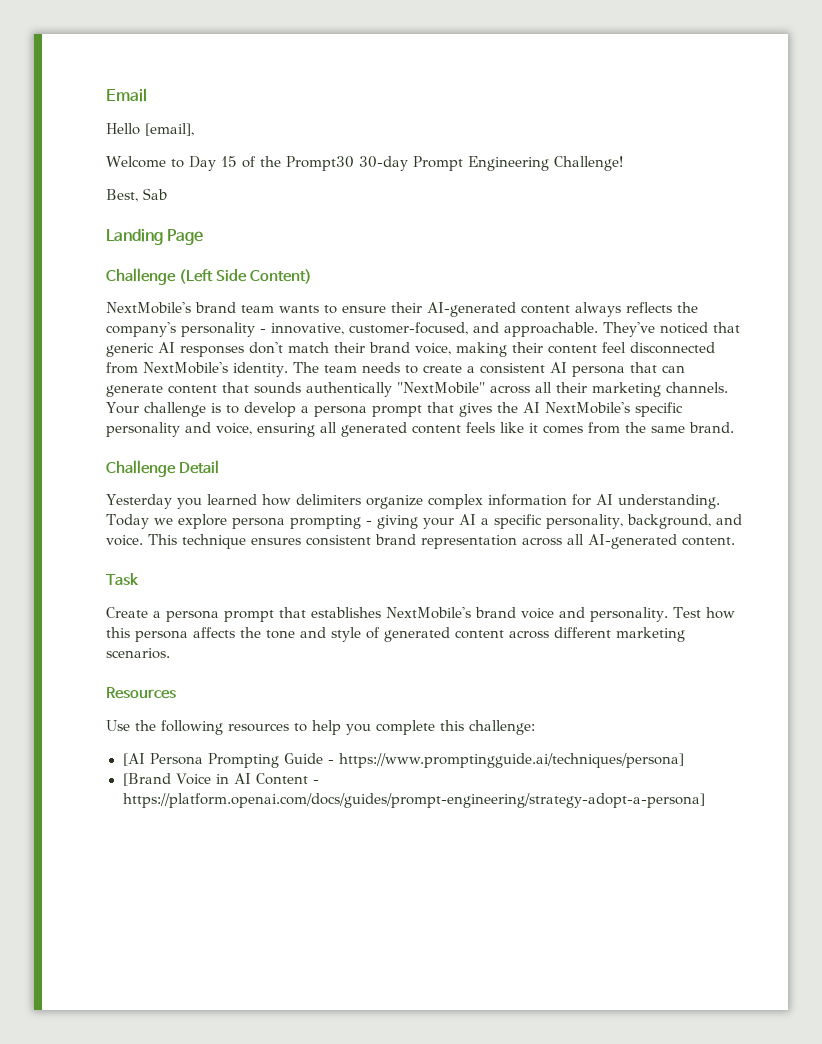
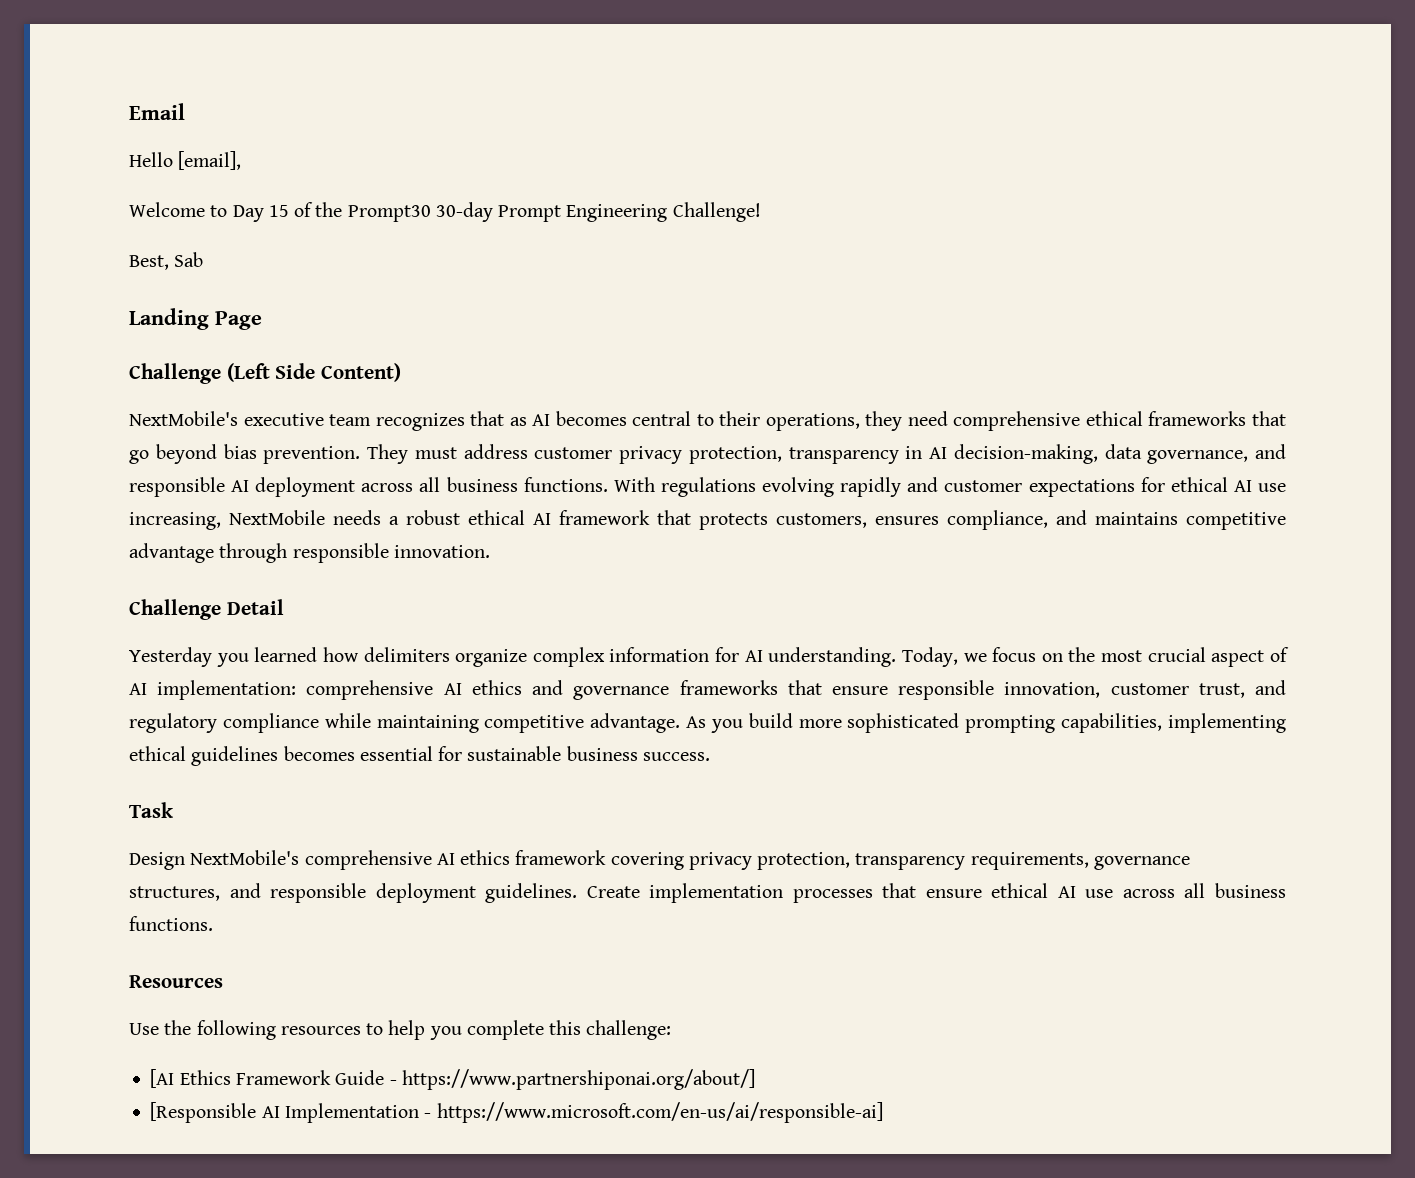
[195,302,698,317] [106,322,740,337] [106,342,715,357] [106,362,685,377] [106,382,728,397] [106,402,683,417] [106,422,734,437] brand team wants to ensure their AI-generated content always reflects the company's personality - innovative, customer-focused, and approachable. They've noticed that generic AI responses don't match their brand voice, making their content feel disconnected from NextMobile's identity. The team needs to create a consistent AI persona that can generate content that sounds authentically "NextMobile" across all their marketing channels. Your challenge is to develop a persona prompt that gives the AI NextMobile's specific personality and voice, ensuring all generated content feels like it comes from the same brand. -> [243,411,1286,431] [129,444,1286,464] [129,477,1286,497] [129,510,1286,530] [129,543,490,563] executive team recognizes that as AI becomes central to their operations, they need comprehensive ethical frameworks that go beyond bias prevention. They must address customer privacy protection, transparency in AI decision-making, data governance, and responsible AI deployment across all business functions. With regulations evolving rapidly and customer expectations for ethical AI use increasing, NextMobile needs a robust ethical AI framework that protects customers, ensures compliance, and maintains competitive advantage through responsible innovation.
[106,514,742,529] [106,534,735,549] [106,573,139,585] [106,607,735,622] [106,627,685,642] [106,648,170,659] Today we explore persona prompting - giving your AI a specific personality, background, and voice. This technique ensures consistent brand representation across all AI-generated content. // Task // Create a persona prompt that establishes NextMobile's brand voice and personality. Test how this persona affects the tone and style of generated content across different marketing scenarios. -> [901,647,1289,667] [129,680,1286,700] [129,713,1286,733] [129,746,710,766] [129,802,174,818] [129,850,1190,870] [129,883,1286,903] [129,916,213,931] Today, we focus on the most crucial aspect of AI implementation: comprehensive AI ethics and governance frameworks that ensure responsible innovation, customer trust, and regulatory compliance while maintaining competitive advantage. As you build more sophisticated prompting capabilities, implementing ethical guidelines becomes essential for sustainable business success. // Task // Design NextMobile's comprehensive AI ethics framework covering privacy protection, transparency requirements, governance structures, and responsible deployment guidelines. Create implementation processes that ensure ethical AI use across all business functions.
[149,753,685,768] [122,773,320,786] [122,793,705,808] Persona Prompting Guide - https://www.promptingguide.ai/techniques/persona] // [Brand Voice in AI Content - https://platform.openai.com/docs/guides/prompt-engineering/strategy-adopt-a-persona] -> [179,1069,755,1090] [150,1102,883,1123] Ethics Framework Guide - https://www.partnershiponai.org/about/] // [Responsible AI Implementation - https://www.microsoft.com/en-us/ai/responsible-ai]

